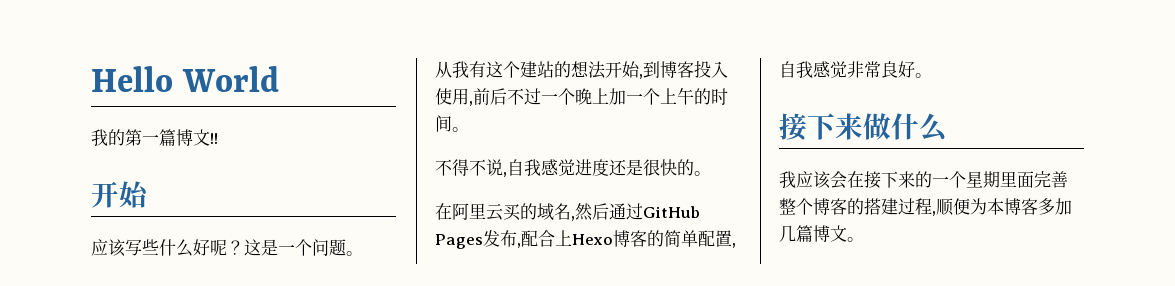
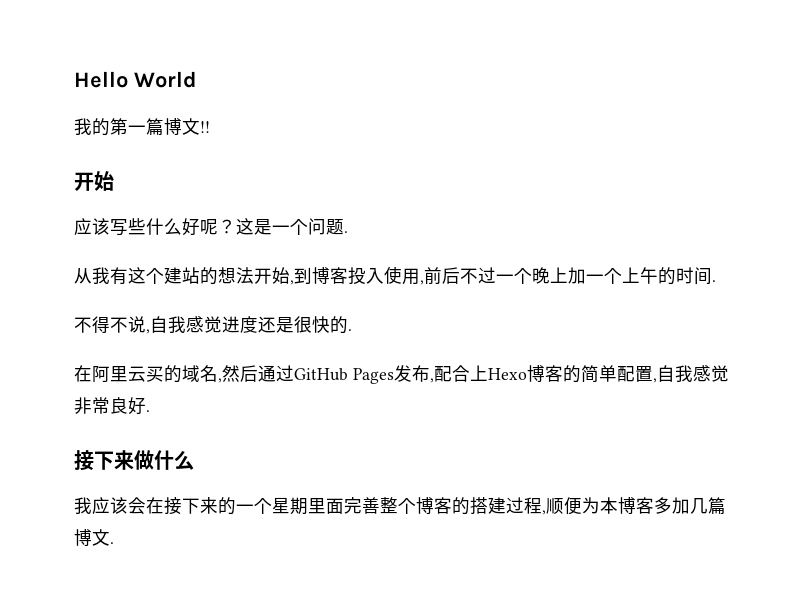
[346,251,363,256] 。 -> [344,231,348,233] .
[452,127,469,132] 。 -> [712,280,716,282] .
[694,171,711,176] 。 -> [348,329,352,331] .
[915,73,932,78] 。 -> [146,410,150,412] .
[847,237,864,242] 。 -> [110,542,114,544] .

